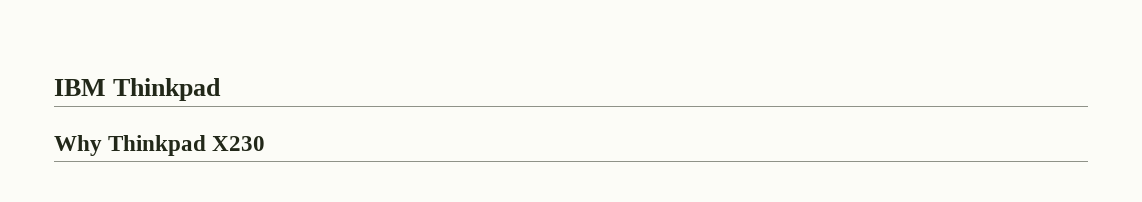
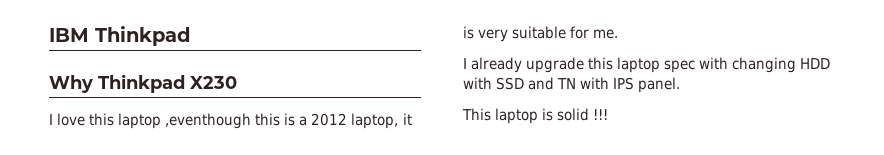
(266, 143) none -> [49,113,412,129] [463,26,619,42] [463,57,831,73] [463,77,681,93] [462,108,609,124] // I love this laptop ,eventhough this is a 2012 laptop, it is very suitable for me. // I already upgrade this laptop spec with changing HDD with SSD and TN with IPS panel. // This laptop is solid !!!

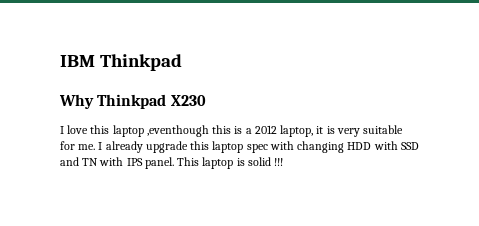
(619, 34) // -> (96, 147) none
(681, 85) // -> (174, 163) none

